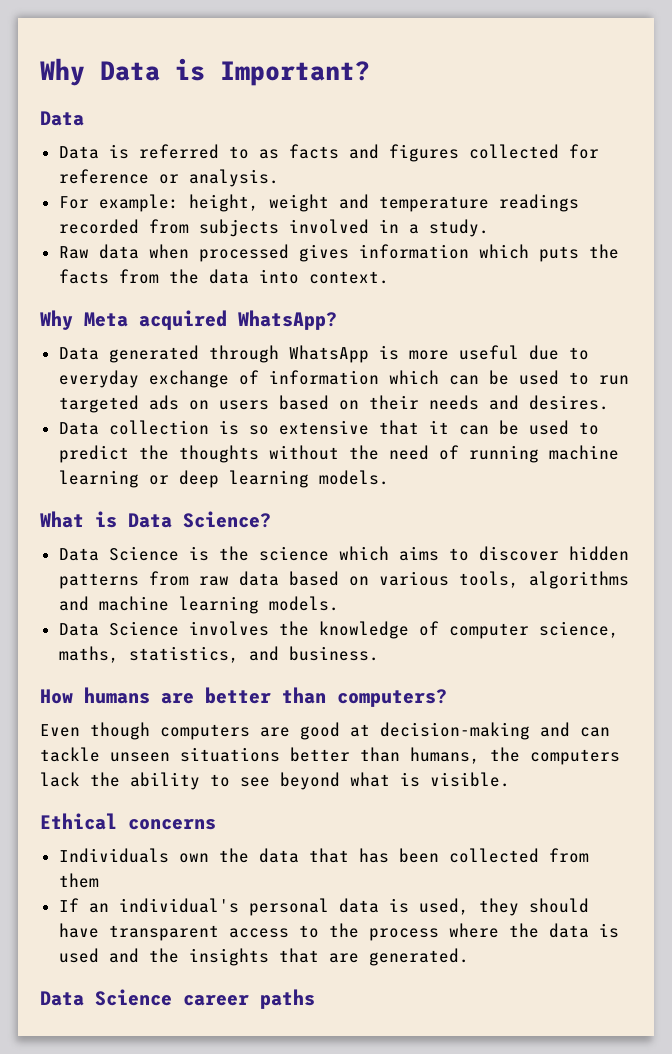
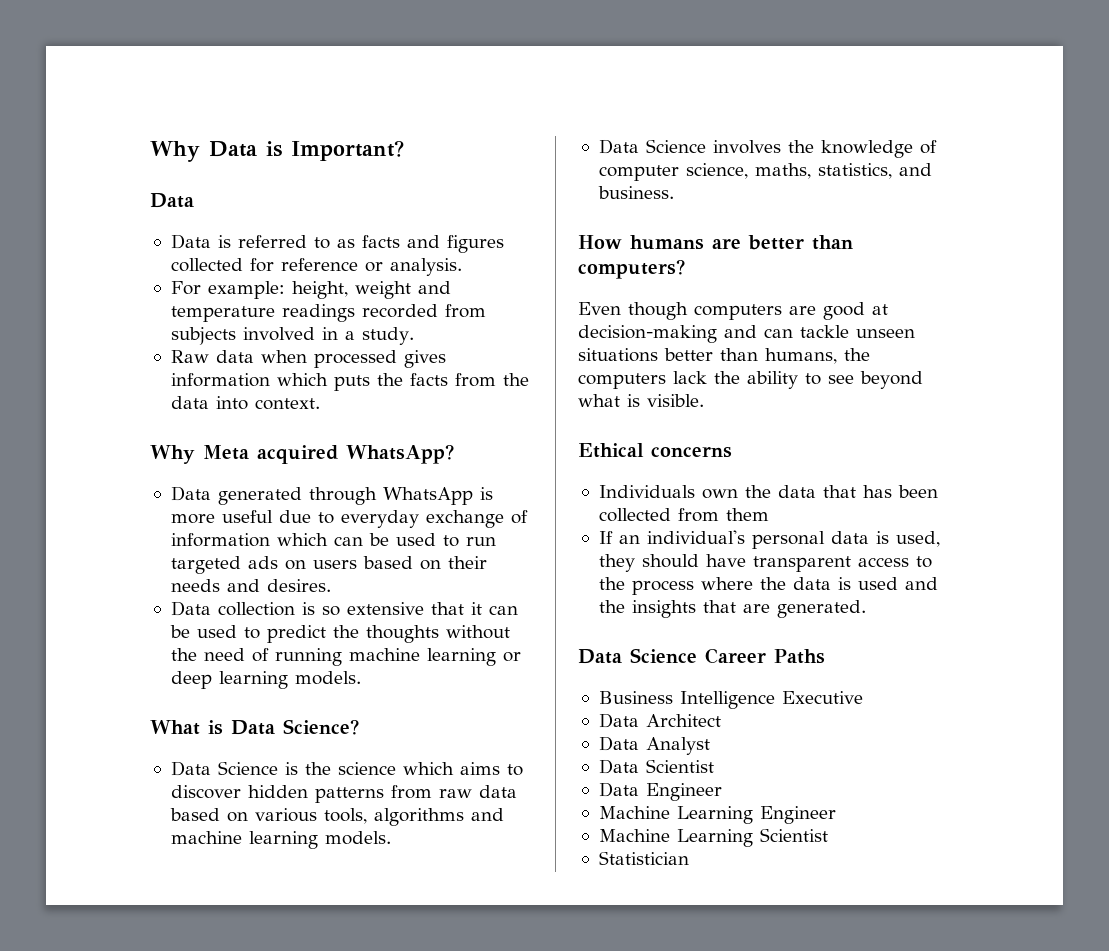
[183,989,315,1009] career paths -> [705,648,825,664] [598,691,863,709] [598,713,721,728] [598,736,710,755] [598,759,714,774] [598,782,722,801] [598,806,836,824] [598,828,828,847] [598,851,689,865] Career Paths // Business Intelligence Executive // Data Architect // Data Analyst // Data Scientist // Data Engineer // Machine Learning Engineer // Machine Learning Scientist // Statistician

